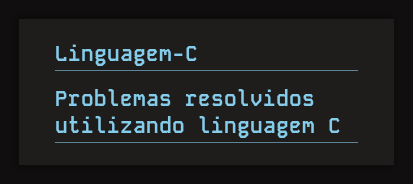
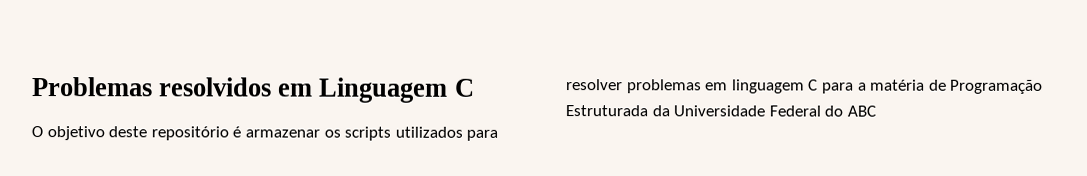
[55,44,198,66] Linguagem-C // -> (31, 87) none
[55,116,341,138] utilizando linguagem C -> [277,77,475,103] [31,126,499,141] [565,79,1044,94] [565,105,876,117] em Linguagem C // O objetivo deste repositório é armazenar os scripts utilizados para resolver problemas em linguagem C para a matéria de Programação Estruturada da Universidade Federal do ABC

